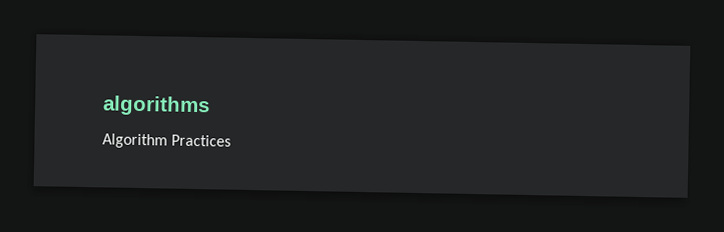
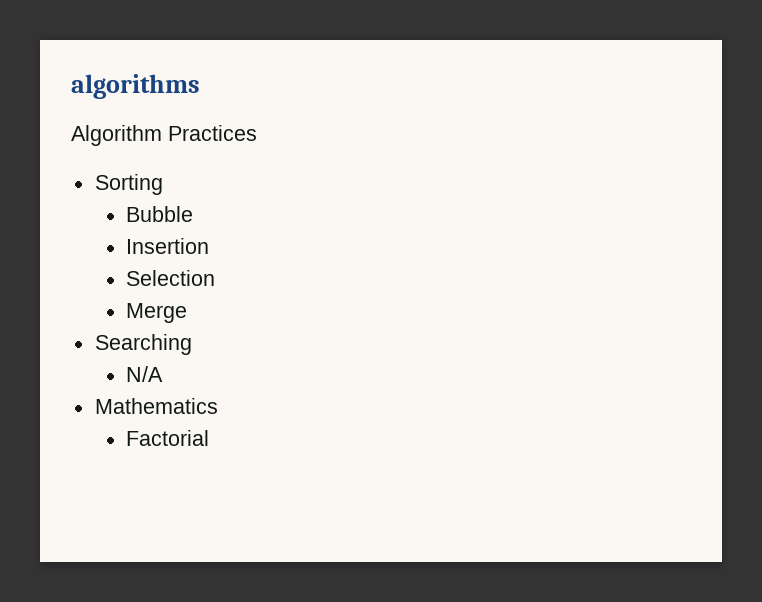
(232, 140) none -> [94,174,163,195] [126,206,194,222] [126,238,210,254] [126,270,216,286] [126,303,188,323] [94,334,192,355] [126,366,164,382] [94,398,218,414] [126,430,210,446] // Sorting // Bubble // Insertion // Selection // Merge // Searching // N/A // Mathematics // Factorial

